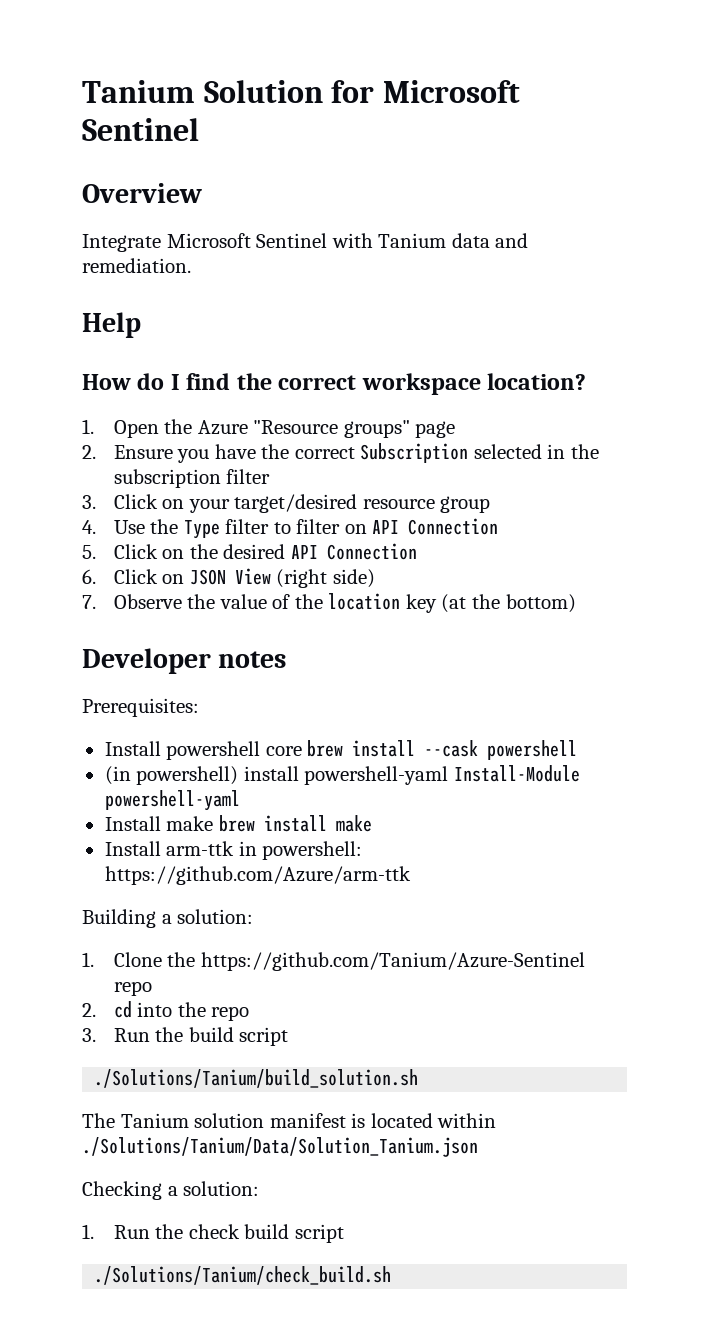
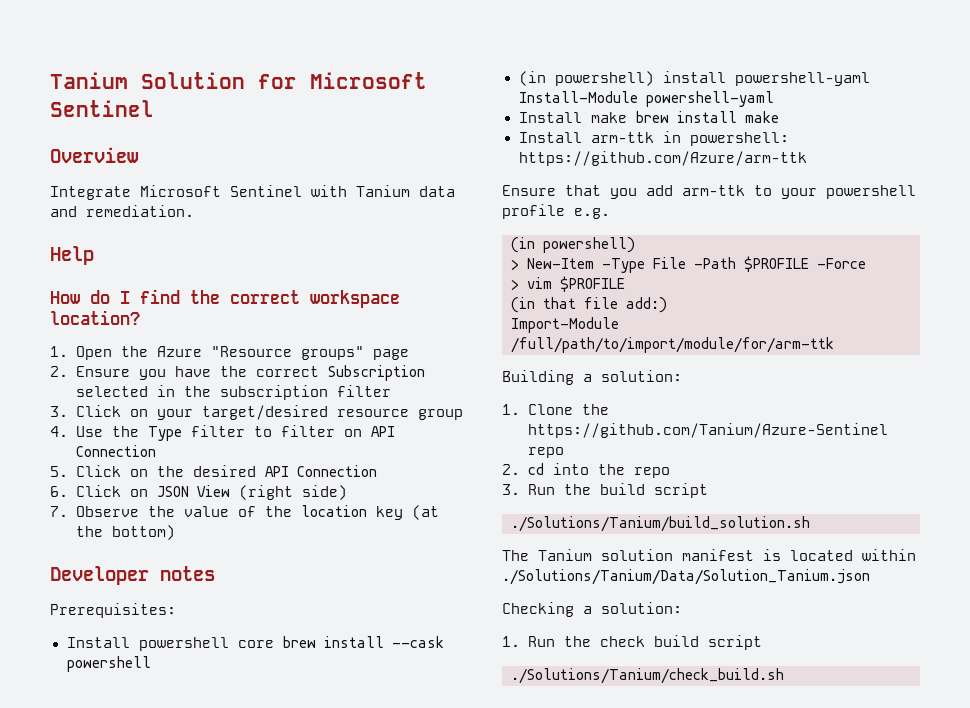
(411, 875) none -> [502,185,916,199] [502,204,610,219] [511,237,635,253] [511,256,866,273] [511,276,625,292] [511,297,667,313] [511,317,619,333] [511,337,834,353] // Ensure that you add arm-ttk to your powershell profile e.g. // (in powershell) // > New-Item -Type File -Path $PROFILE -Force // > vim $PROFILE // (in that file add:) // Import-Module /full/path/to/import/module/for/arm-ttk

